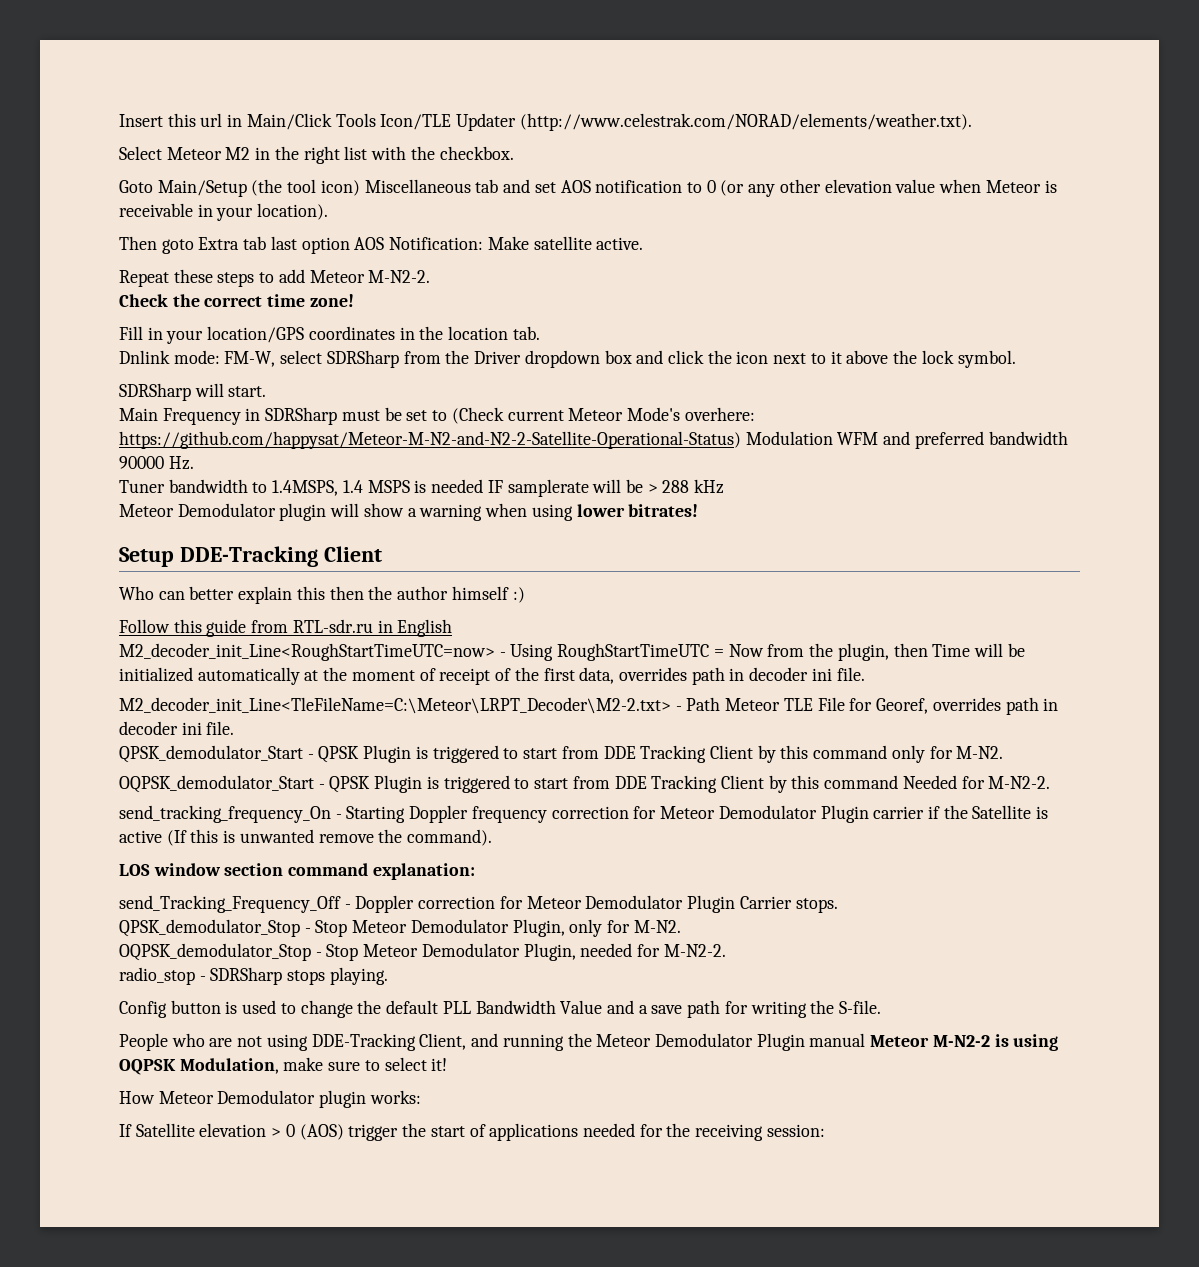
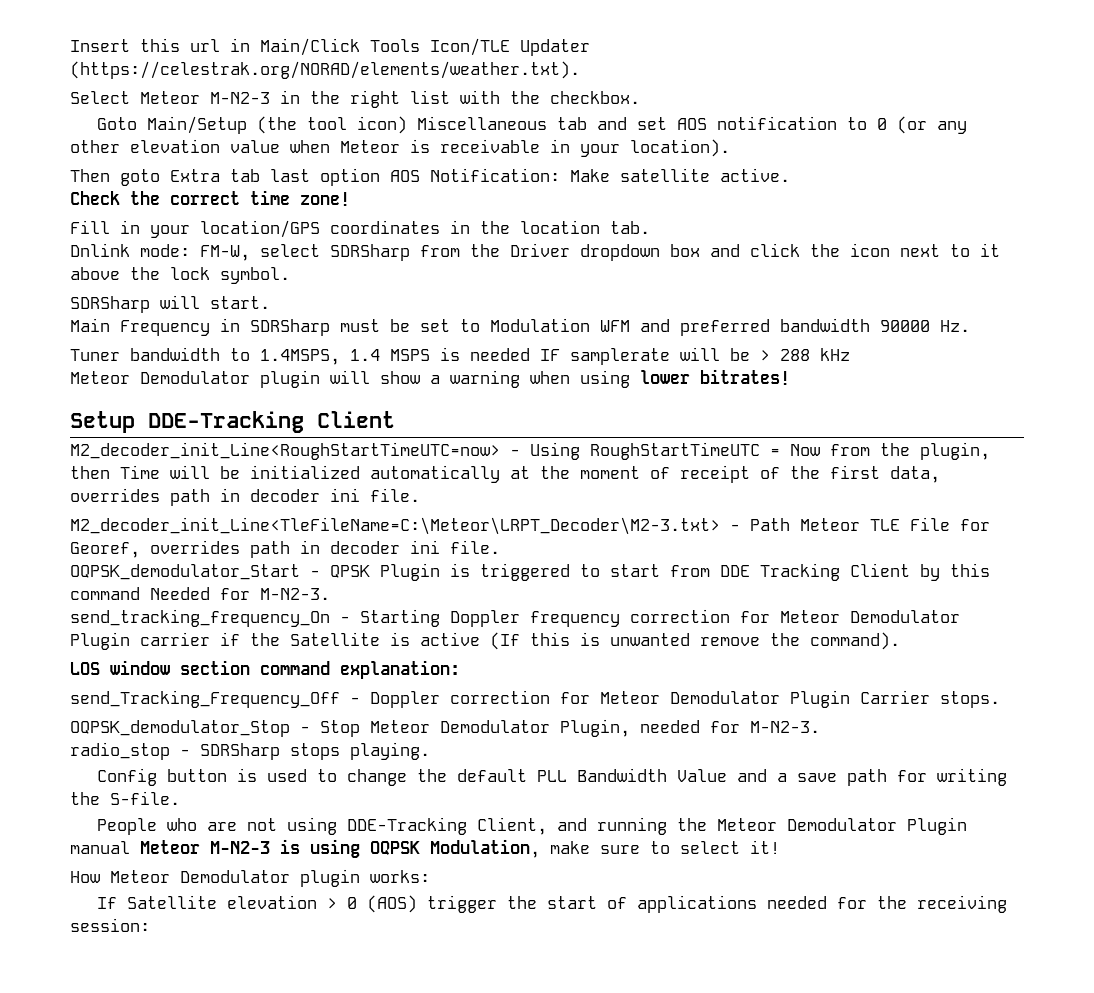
[519,113,972,131] (http://www.celestrak.com/NORAD/elements/weather.txt). -> [70,61,580,79] (https://celestrak.org/NORAD/elements/weather.txt).
[225,147,251,160] M2 -> [210,92,270,104] M-N2-3
[119,269,431,287] // Repeat these steps to add Meteor M-N2-2. -> (790, 175) none
[451,407,755,424] [119,431,741,449] (Check current Meteor Mode's overhere: https://github.com/happysat/Meteor-M-N2-and-N2-2-Satellite-Operational-Status) -> (480, 325) none
[119,586,525,604] [119,619,453,637] // Who can better explain this then the author himself :) // Follow this guide from RTL-sdr.ru in English -> (395, 419) none
[119,697,671,714] M2_decoder_init_Line<TleFileName=C:\Meteor\LRPT_Decoder\M2-2.txt> -> [70,517,720,535] M2_decoder_init_Line<TleFileName=C:\Meteor\LRPT_Decoder\M2-3.txt>
[119,745,1004,763] // QPSK_demodulator_Start - QPSK Plugin is triggered to start from DDE Tracking Client by this command only for M-N2. -> (500, 547) none
[988,776,1051,789] M-N2-2. -> [260,588,330,600] M-N2-3.
[119,919,681,937] // QPSK_demodulator_Stop - Stop Meteor Demodulator Plugin, only for M-N2. -> (1000, 699) none
[663,944,726,957] M-N2-2. -> [750,721,820,733] M-N2-3.
[932,1035,990,1047] M-N2-2 -> [210,841,270,854] M-N2-3

